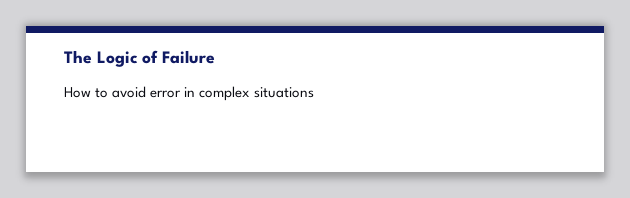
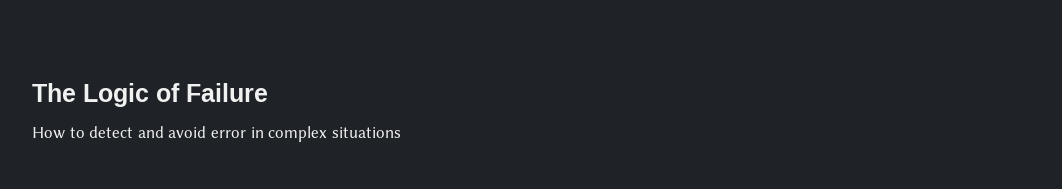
(109, 93) none -> [89,126,164,138] detect and

